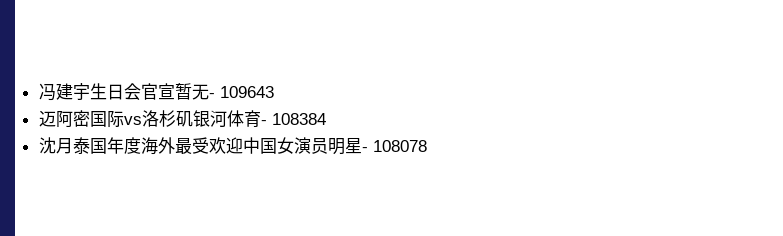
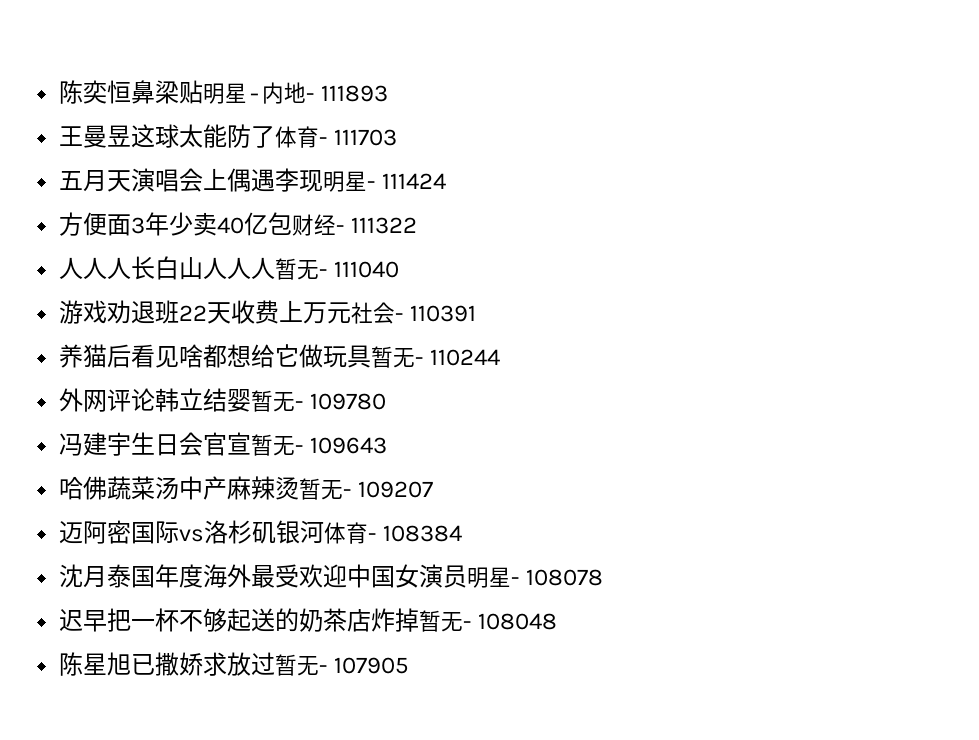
(38, 92) none -> [59,80,388,104] [59,124,397,148] [59,168,446,192] [59,212,417,236] [59,256,399,280] [59,300,476,324] [59,344,500,368] [59,388,386,412] 陈奕恒鼻梁贴明星-内地- 111893 // 王曼昱这球太能防了体育- 111703 // 五月天演唱会上偶遇李现明星- 111424 // 方便面3年少卖40亿包财经- 111322 // 人人人长白山人人人暂无- 111040 // 游戏劝退班22天收费上万元社会- 110391 // 养猫后看见啥都想给它做玩具暂无- 110244 // 外网评论韩立结婴暂无- 109780 //
(274, 92) none -> [59,476,433,500] // 哈佛蔬菜汤中产麻辣烫暂无- 109207
(427, 146) none -> [59,608,557,632] [59,652,409,676] // 迟早把一杯不够起送的奶茶店炸掉暂无- 108048 // 陈星旭已撒娇求放过暂无- 107905

